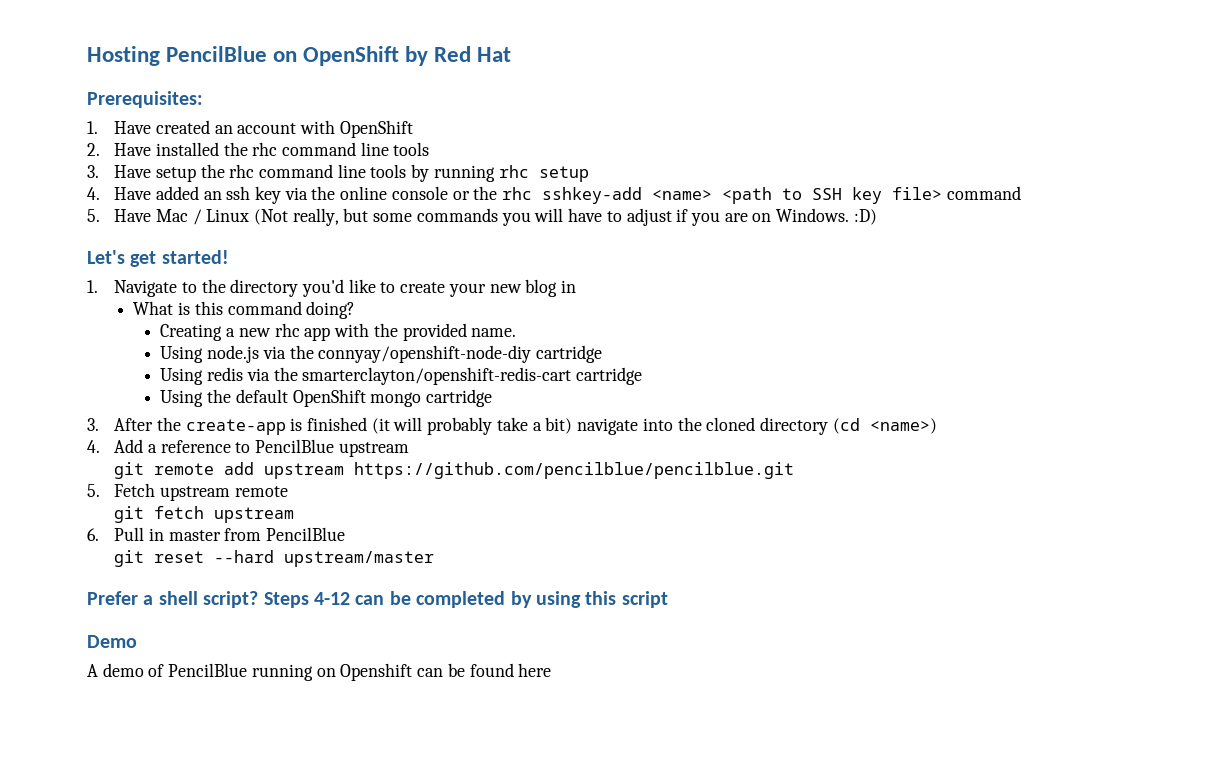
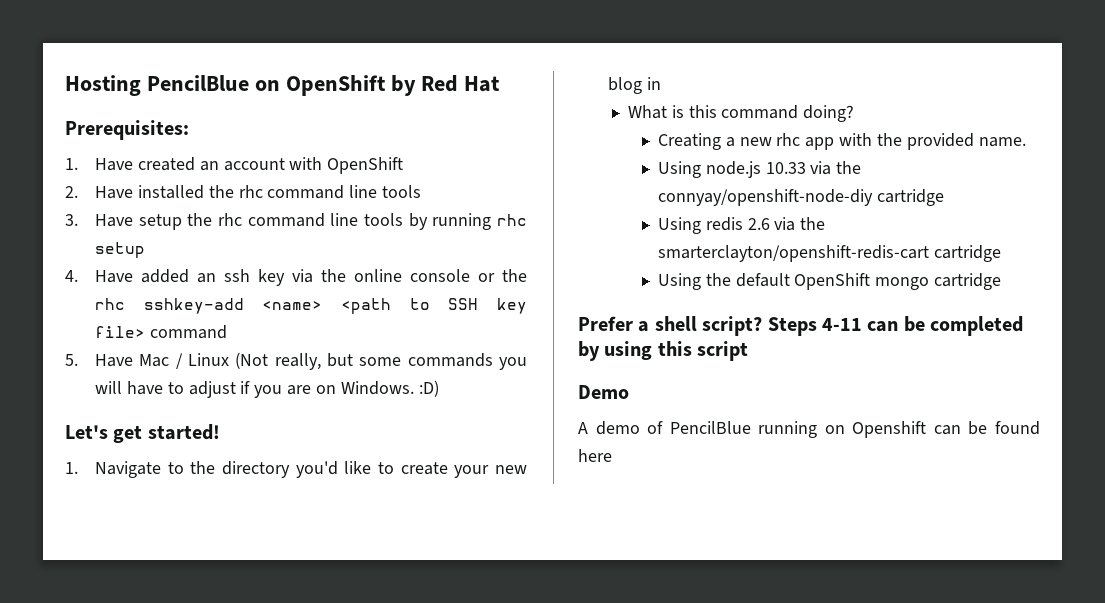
(260, 354) none -> [765,162,806,174] 10.33
(244, 374) none -> [747,218,770,230] 2.6
[87,417,937,435] [87,439,409,457] [114,462,795,479] [87,483,288,501] [114,506,295,523] [87,527,346,541] [114,550,435,567] // 3. After the create-app is finished (it will probably take a bit) navigate into the cloned directory (cd <name>) // 4. Add a reference to PencilBlue upstream // git remote add upstream https://github.com/pencilblue/pencilblue.git // 5. Fetch upstream remote // git fetch upstream // 6. Pull in master from PencilBlue // git reset --hard upstream/master -> (1002, 281) none
[314,592,350,605] 4-12 -> [822,318,862,331] 4-11

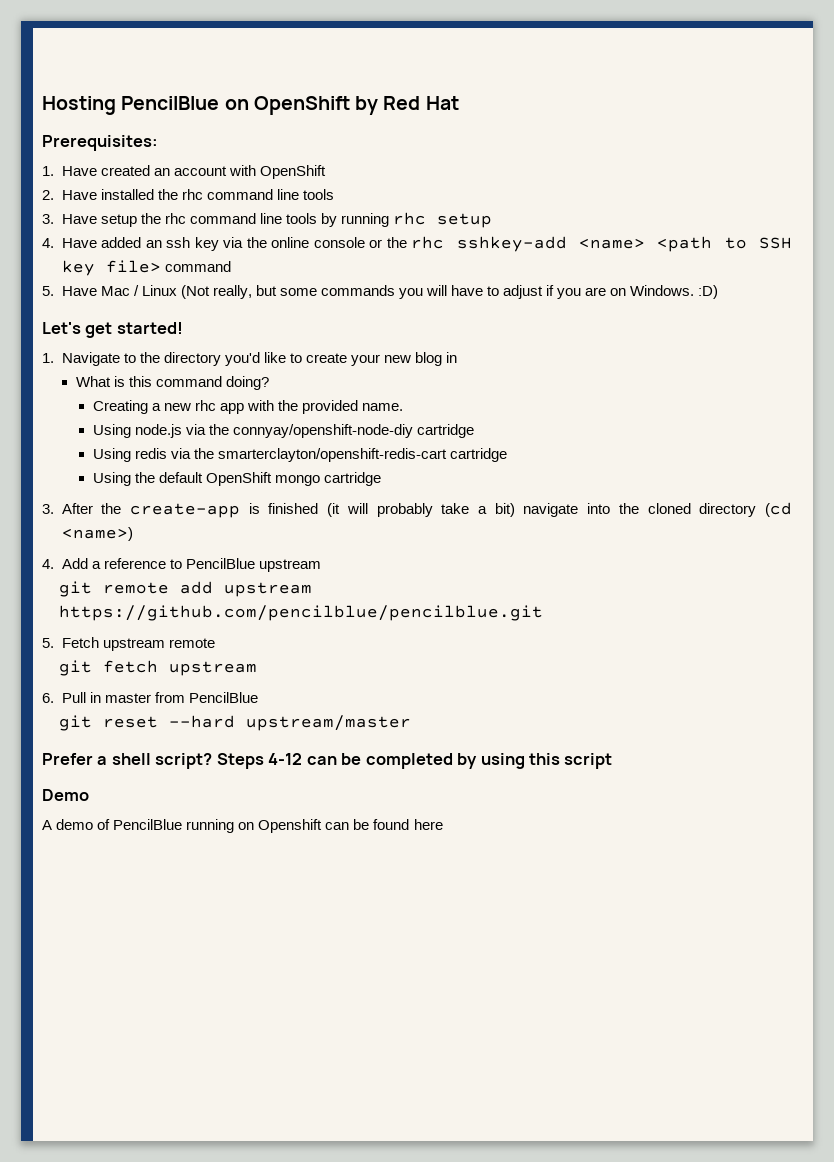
[765,162,806,174] 10.33 -> (182, 431) none
[747,218,770,230] 2.6 -> (167, 453) none
(1002, 281) none -> [42,502,792,518] [61,527,133,541] [42,558,321,572] [59,581,313,597] [59,605,544,621] [42,637,215,651] [59,660,258,676] [42,692,258,703] [59,715,412,731] // 3. After the create-app is finished (it will probably take a bit) navigate into the cloned directory (cd <name>) // 4. Add a reference to PencilBlue upstream // git remote add upstream https://github.com/pencilblue/pencilblue.git // 5. Fetch upstream remote // git fetch upstream // 6. Pull in master from PencilBlue // git reset --hard upstream/master
[822,318,862,331] 4-11 -> [268,753,303,765] 4-12

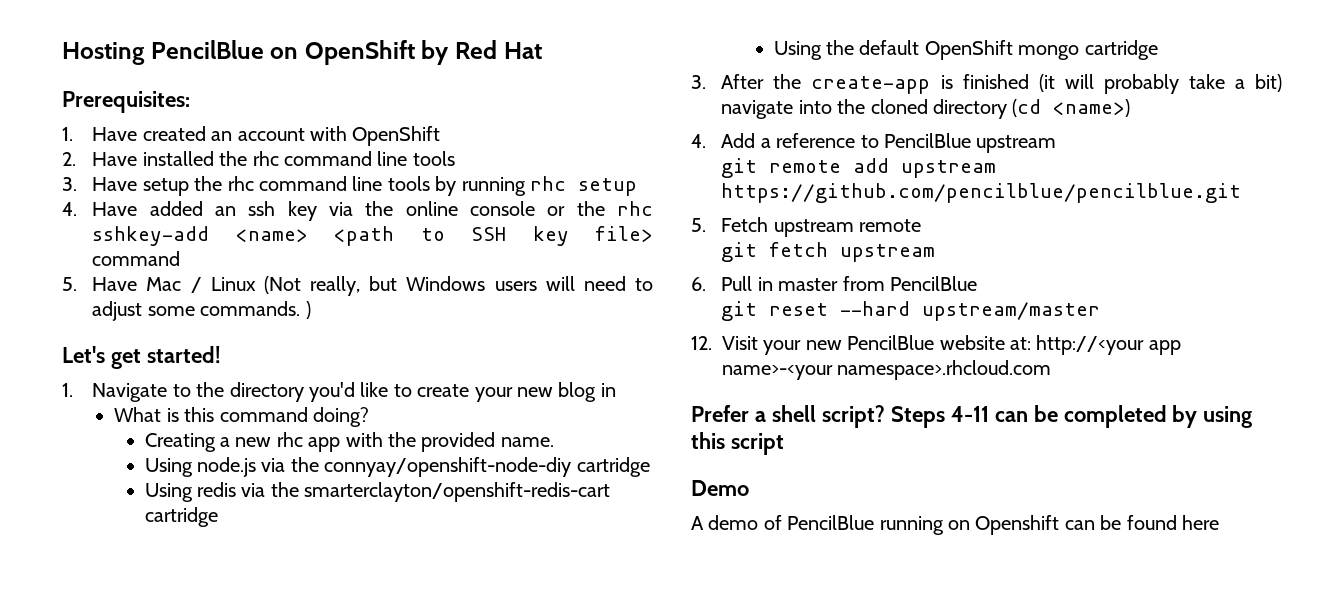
[279,285,719,299] some commands you will have to adjust if you are on Windows. :D) -> [406,276,654,291] [92,301,311,321] Windows users will need to adjust some commands. )
(412, 723) none -> [691,335,1181,355] [722,360,1052,380] // 12. Visit your new PencilBlue website at: http://<your app name>-<your namespace>.rhcloud.com
[268,753,303,765] 4-12 -> [950,406,989,422] 4-11

